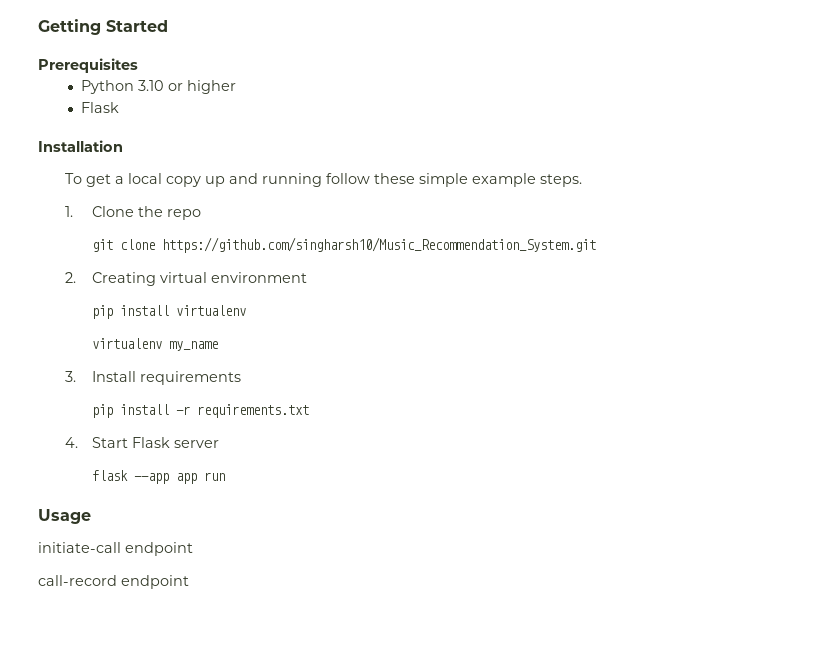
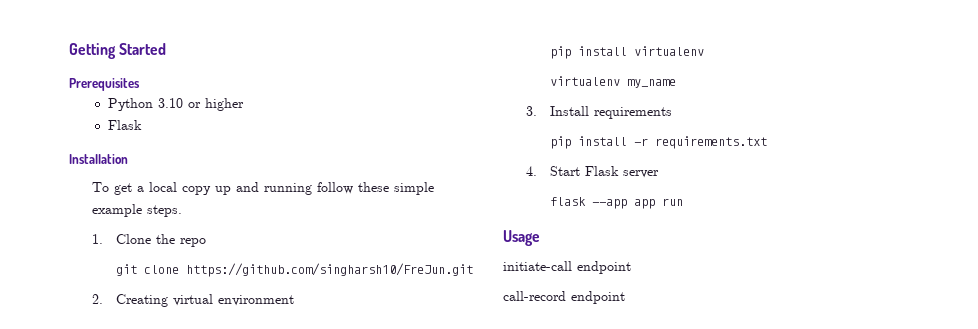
[161,237,596,253] https://github.com/singharsh10/Music_Recommendation_System.git -> [185,263,473,277] https://github.com/singharsh10/FreJun.git

